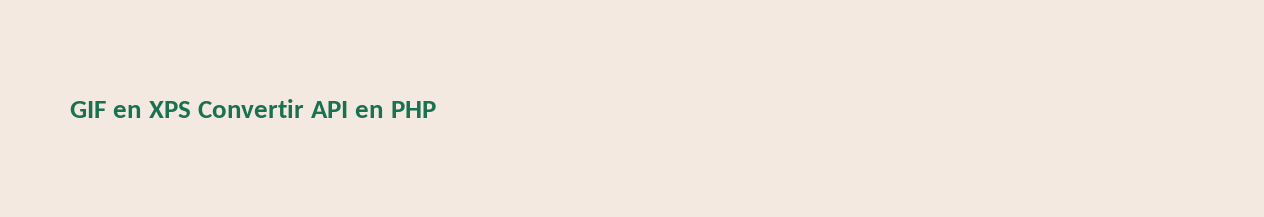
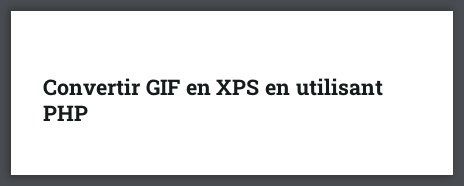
(70, 109) none -> [43,78,141,96] Convertir
[197,99,384,118] Convertir API en -> [265,78,384,96] en utilisant

